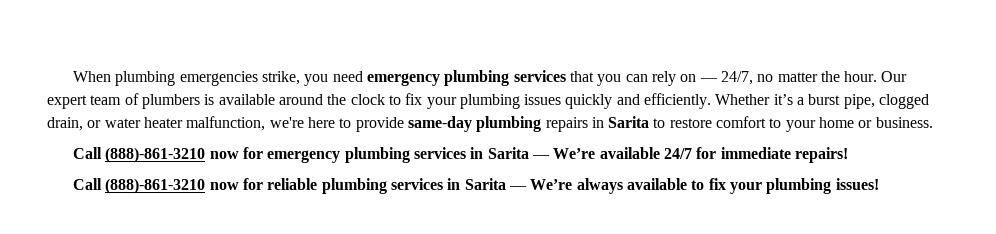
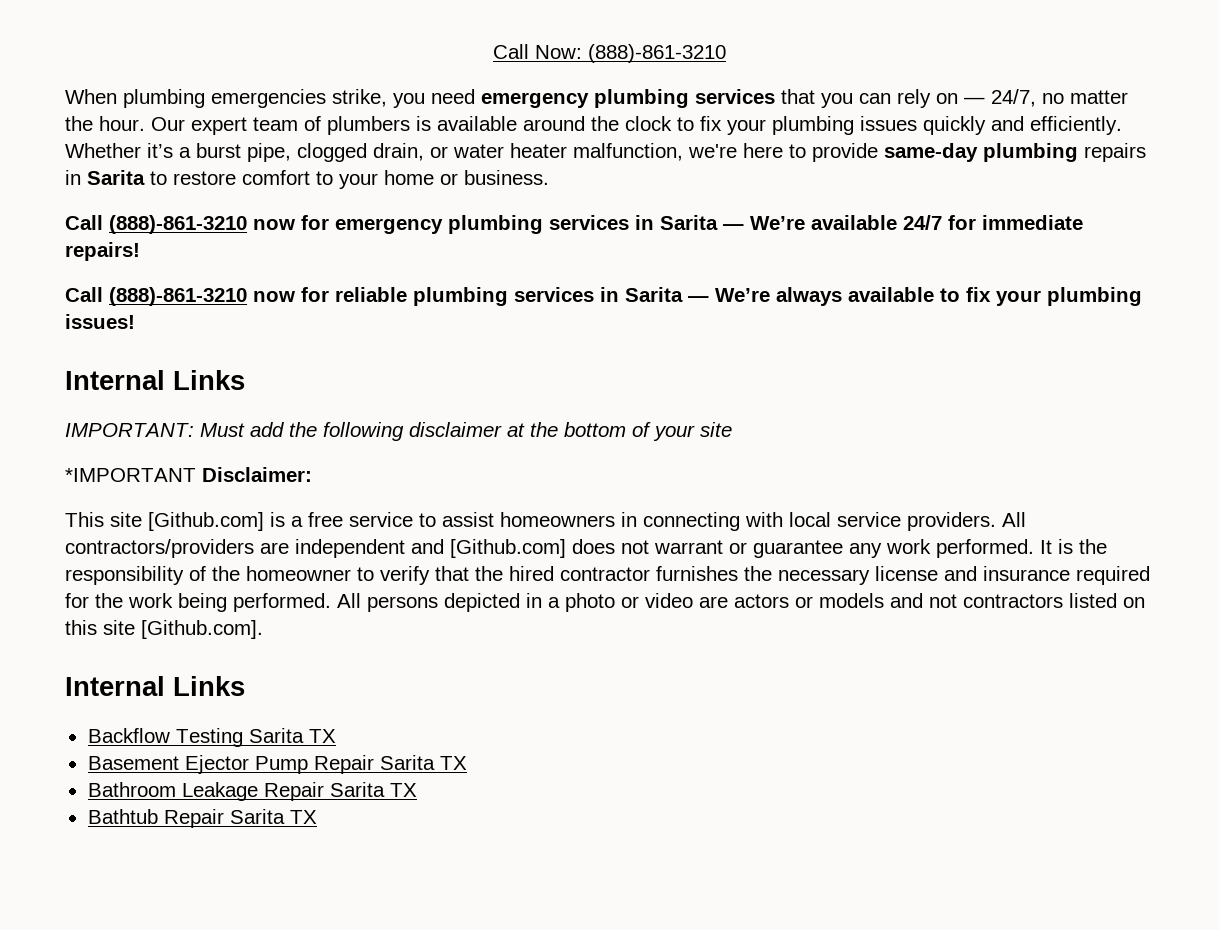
(73, 76) none -> [493,44,726,63] Call Now: (888)-861-3210 //
(879, 184) none -> [65,370,245,390] [65,422,732,441] [65,467,312,482] [65,512,1026,531] [65,539,1107,558] [65,566,1150,585] [65,593,1145,612] [65,620,263,639] [65,676,245,696] [87,728,336,747] [87,755,467,774] [87,782,417,801] [87,809,317,828] // Internal Links // IMPORTANT: Must add the following disclaimer at the bottom of your site // *IMPORTANT Disclaimer: // This site [Github.com] is a free service to assist homeowners in connecting with local service providers. All contractors/providers are independent and [Github.com] does not warrant or guarantee any work performed. It is the responsibility of the homeowner to verify that the hired contractor furnishes the necessary license and insurance required for the work being performed. All persons depicted in a photo or video are actors or models and not contractors listed on this site [Github.com]. // Internal Links // Backflow Testing Sarita TX // Basement Ejector Pump Repair Sarita TX // Bathroom Leakage Repair Sarita TX // Bathtub Repair Sarita TX

